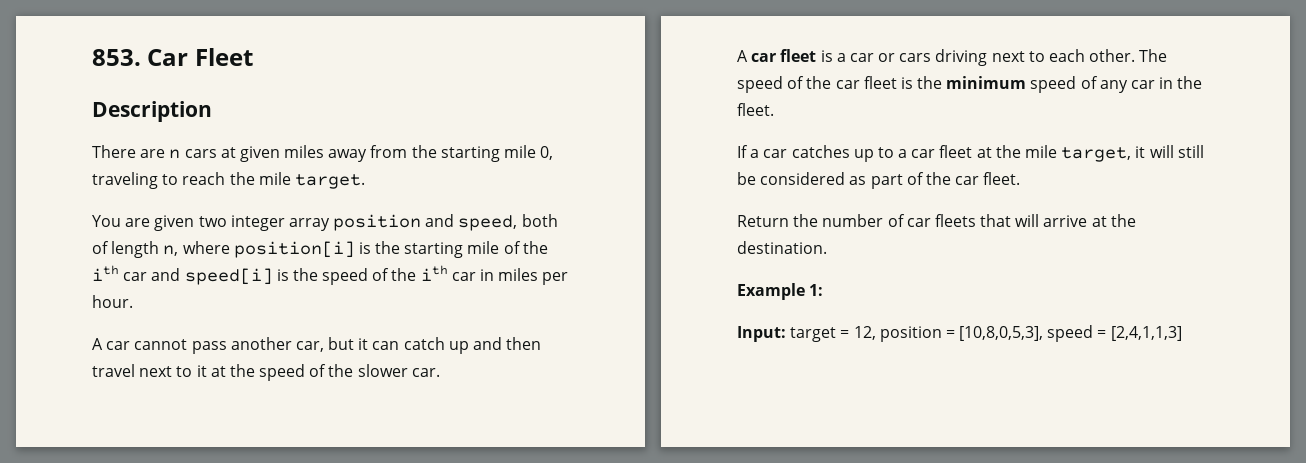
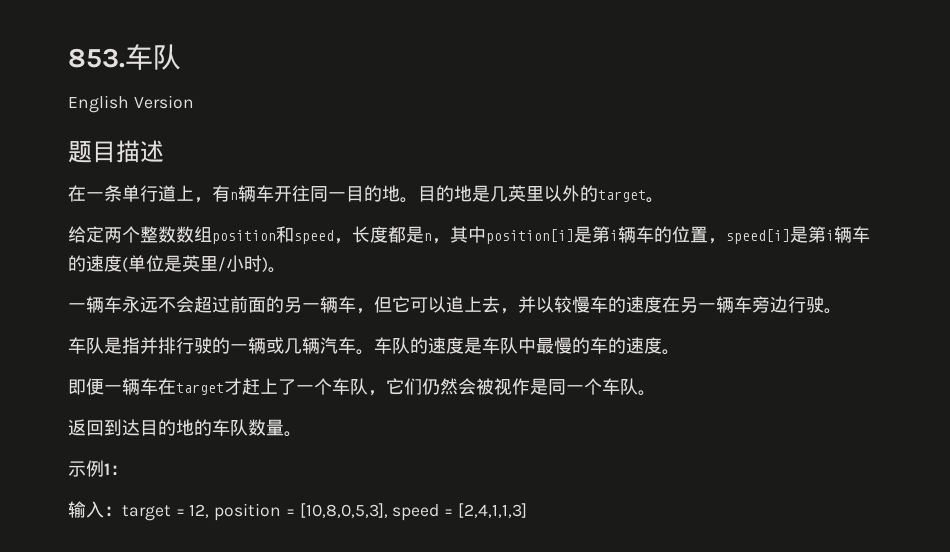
[147,48,253,66] [92,101,212,122] [92,145,554,162] [92,172,365,189] [92,214,558,231] [92,241,548,258] [92,265,569,285] [92,295,133,308] [92,337,542,354] [92,364,440,381] [737,49,1168,66] [737,76,1203,93] [737,103,774,116] [737,145,1204,162] [737,172,1021,189] [737,214,1136,227] [737,241,827,254] [737,283,824,300] [737,326,786,342] Car Fleet // Description // There are n cars at given miles away from the starting mile 0, traveling to reach the mile target. // You are given two integer array position and speed, both of length n, where position[i] is the starting mile of the ith car and speed[i] is the speed of the ith car in miles per hour. // A car cannot pass another car, but it can catch up and then travel next to it at the speed of the slower car. // A car fleet is a car or cars driving next to each other. The speed of the car fleet is the minimum speed of any car in the fleet. // If a car catches up to a car fleet at the mile target, it will still be considered as part of the car fleet. // Return the number of car fleets that will arrive at the destination. // Example 1: // Input: -> [125,44,181,70] [68,95,194,113] [68,140,164,163] [68,185,664,203] [68,226,870,244] [68,255,286,273] [68,296,842,314] [68,337,680,355] [68,378,656,396] [68,419,302,437] [68,460,128,477] [68,501,122,518] 车队 // English Version // 题目描述 // 在一条单行道上，有n辆车开往同一目的地。目的地是几英里以外的target。 // 给定两个整数数组position和speed，长度都是n，其中position[i]是第i辆车的位置，speed[i]是第i辆车的速度(单位是英里/小时)。 // 一辆车永远不会超过前面的另一辆车，但它可以追上去，并以较慢车的速度在另一辆车旁边行驶。 // 车队是指并排行驶的一辆或几辆汽车。车队的速度是车队中最慢的车的速度。 // 即便一辆车在target才赶上了一个车队，它们仍然会被视作是同一个车队。 // 返回到达目的地的车队数量。 // 示例1： // 输入：

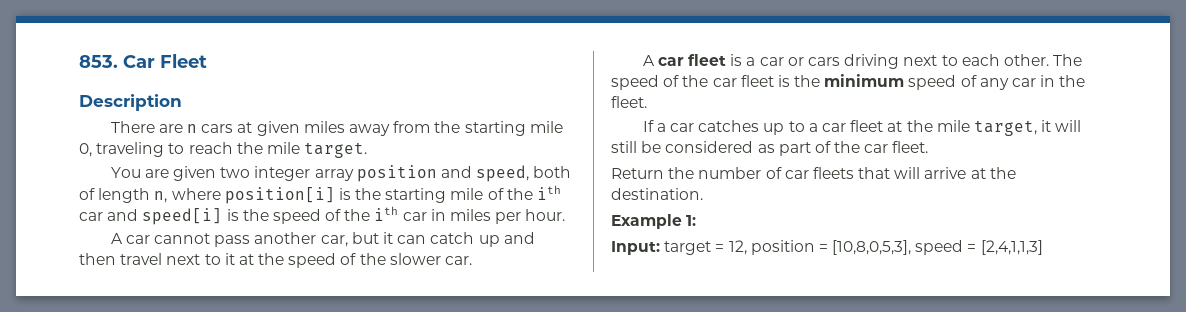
[125,44,181,70] [68,95,194,113] [68,140,164,163] [68,185,664,203] [68,226,870,244] [68,255,286,273] [68,296,842,314] [68,337,680,355] [68,378,656,396] [68,419,302,437] [68,460,128,477] [68,501,122,518] 车队 // English Version // 题目描述 // 在一条单行道上，有n辆车开往同一目的地。目的地是几英里以外的target。 // 给定两个整数数组position和speed，长度都是n，其中position[i]是第i辆车的位置，speed[i]是第i辆车的速度(单位是英里/小时)。 // 一辆车永远不会超过前面的另一辆车，但它可以追上去，并以较慢车的速度在另一辆车旁边行驶。 // 车队是指并排行驶的一辆或几辆汽车。车队的速度是车队中最慢的车的速度。 // 即便一辆车在target才赶上了一个车队，它们仍然会被视作是同一个车队。 // 返回到达目的地的车队数量。 // 示例1： // 输入： -> [123,54,207,68] [79,94,182,111] [110,121,563,136] [79,142,368,158] [110,165,572,182] [79,185,562,204] [79,206,566,225] [110,232,535,247] [79,253,473,268] [642,54,1083,69] [611,74,1086,90] [611,96,647,108] [642,120,1082,136] [611,141,929,156] [611,167,1016,179] [611,188,703,200] [611,214,697,229] [611,241,660,255] Car Fleet // Description // There are n cars at given miles away from the starting mile 0, traveling to reach the mile target. // You are given two integer array position and speed, both of length n, where position[i] is the starting mile of the ith car and speed[i] is the speed of the ith car in miles per hour. // A car cannot pass another car, but it can catch up and then travel next to it at the speed of the slower car. // A car fleet is a car or cars driving next to each other. The speed of the car fleet is the minimum speed of any car in the fleet. // If a car catches up to a car fleet at the mile target, it will still be considered as part of the car fleet. // Return the number of car fleets that will arrive at the destination. // Example 1: // Input:

